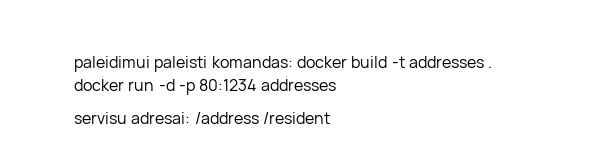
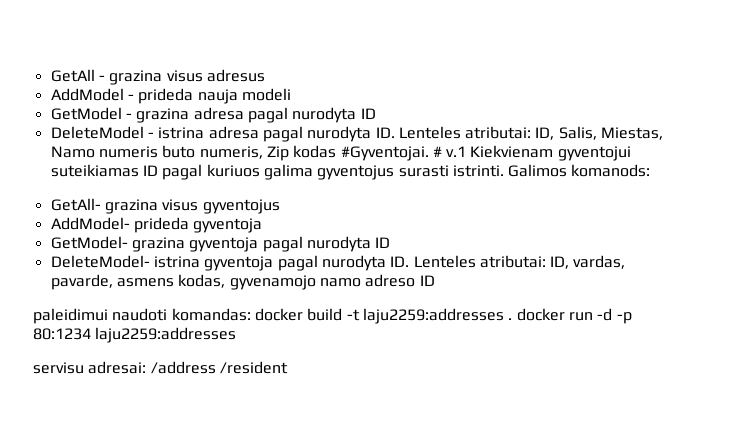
[74,56,208,72] paleidimui paleisti -> [50,69,265,85] [50,88,291,104] [50,107,376,123] [50,126,664,142] [50,145,631,161] [50,164,651,180] [50,198,280,214] [50,217,263,233] [50,236,391,252] [50,255,626,271] [50,274,435,290] [33,308,168,324] GetAll - grazina visus adresus // AddModel - prideda nauja modeli // GetModel - grazina adresa pagal nurodyta ID // DeleteModel - istrina adresa pagal nurodyta ID. Lenteles atributai: ID, Salis, Miestas, Namo numeris buto numeris, Zip kodas #Gyventojai. # v.1 Kiekvienam gyventojui suteikiamas ID pagal kuriuos galima gyventojus surasti istrinti. Galimos komanods: // GetAll- grazina visus gyventojus // AddModel- prideda gyventoja // GetModel- grazina gyventoja pagal nurodyta ID // DeleteModel- istrina gyventoja pagal nurodyta ID. Lenteles atributai: ID, vardas, pavarde, asmens kodas, gyvenamojo namo adreso ID // paleidimui naudoti
[408,56,484,68] addresses -> [362,308,504,324] laju2259:addresses
[260,79,336,91] addresses -> [95,327,237,343] laju2259:addresses

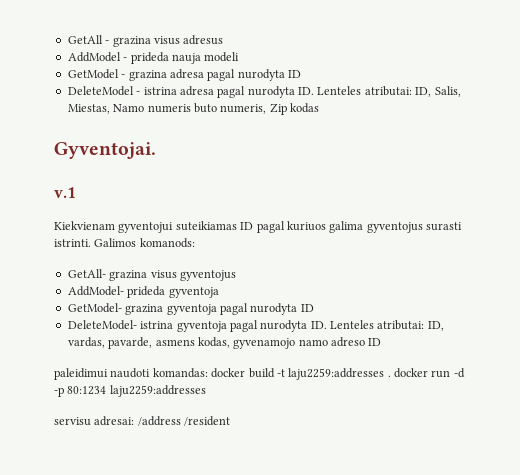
[340,146,442,161] #Gyventojai. # -> [54,142,156,159] // Gyventojai. //
(467, 151) none -> (76, 192) //

